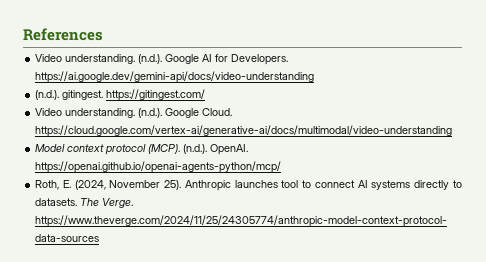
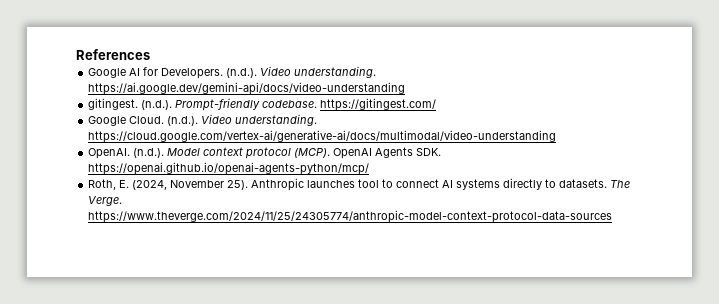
[35,54,163,64] Video understanding. (n.d.). -> (150, 54) none
[35,71,315,83] [35,89,206,101] [35,108,233,118] https://ai.google.dev/gemini-api/docs/video-understanding // (n.d.). gitingest. https://gitingest.com/ // Video understanding. (n.d.). Google Cloud. -> [226,66,377,78] [88,82,406,95] [88,98,437,111] [88,114,318,126] (n.d.). Video understanding. https://ai.google.dev/gemini-api/docs/video-understanding // gitingest. (n.d.). Prompt-friendly codebase. https://gitingest.com/ // Google Cloud. (n.d.). Video understanding.
(453, 131) none -> [88,148,165,159] OpenAI. (n.d.).
[183,144,249,155] (n.d.). OpenAI. -> [333,147,442,159] OpenAI Agents SDK.

